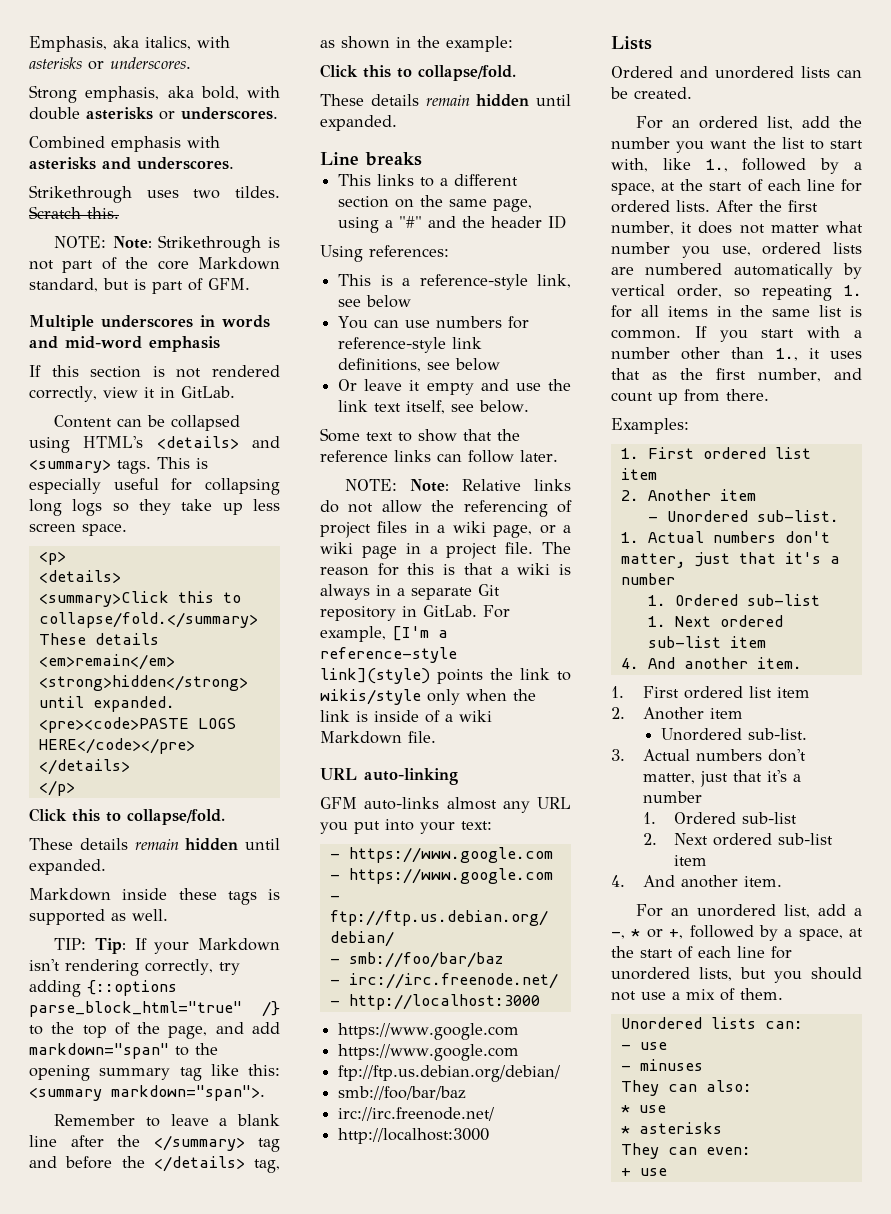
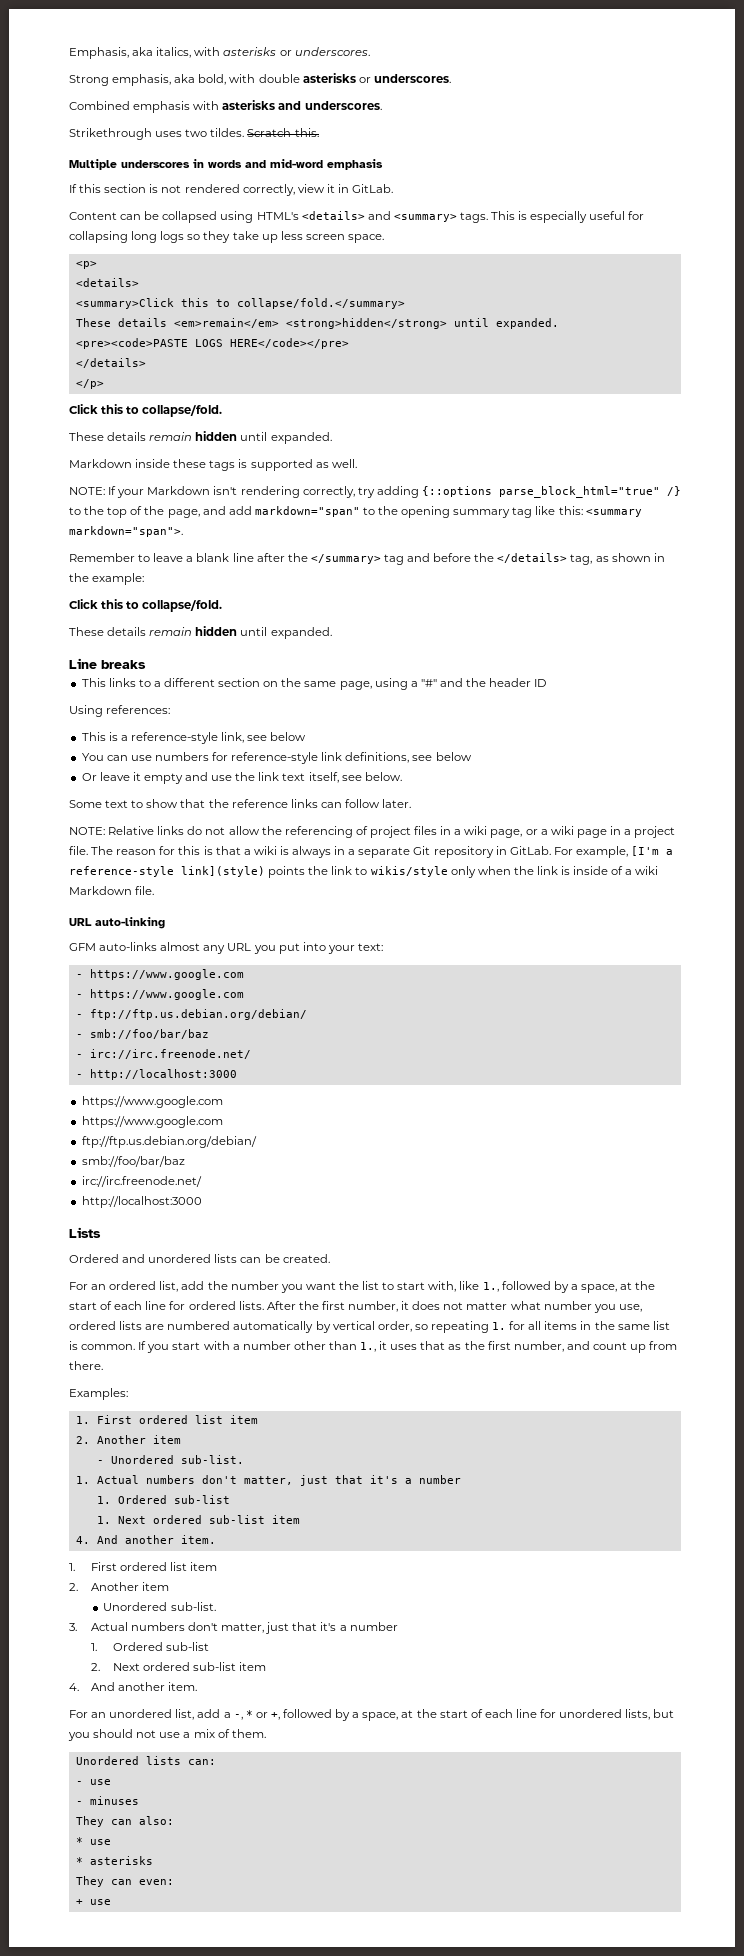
[54,235,280,253] [29,257,280,273] [29,278,250,294] // NOTE: Note: Strikethrough is not part of the core Markdown standard, but is part of GFM. -> (319, 132) none
[54,938,127,954] TIP: Tip: -> [69,487,105,495] NOTE:
[410,479,450,492] Note: -> (105, 831) none

